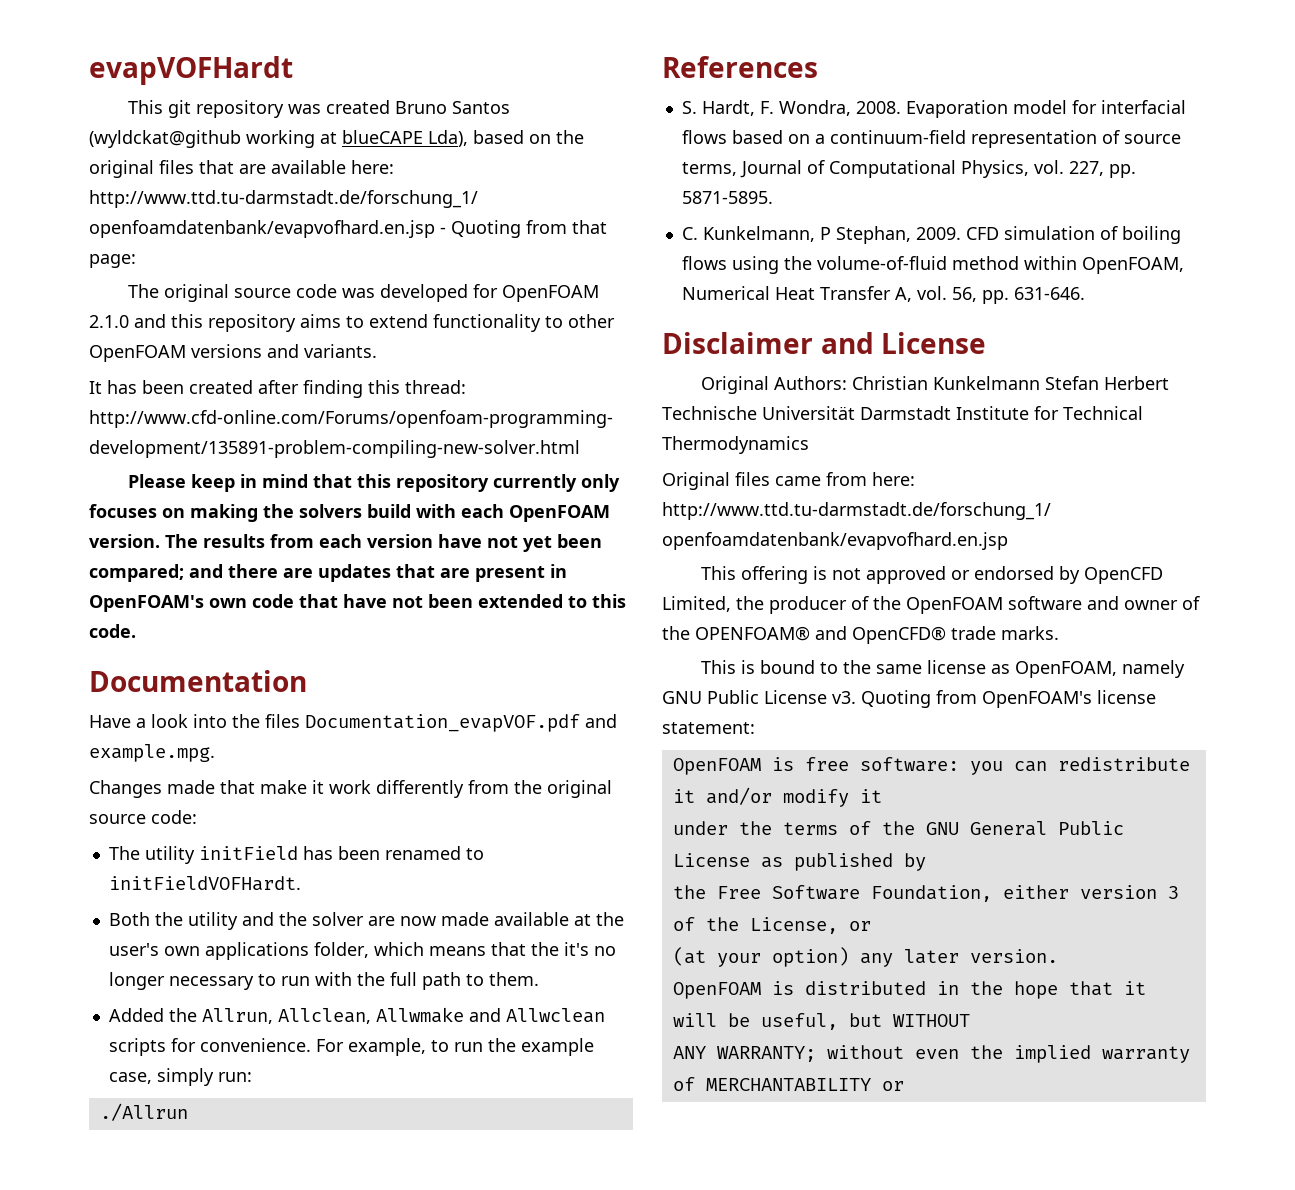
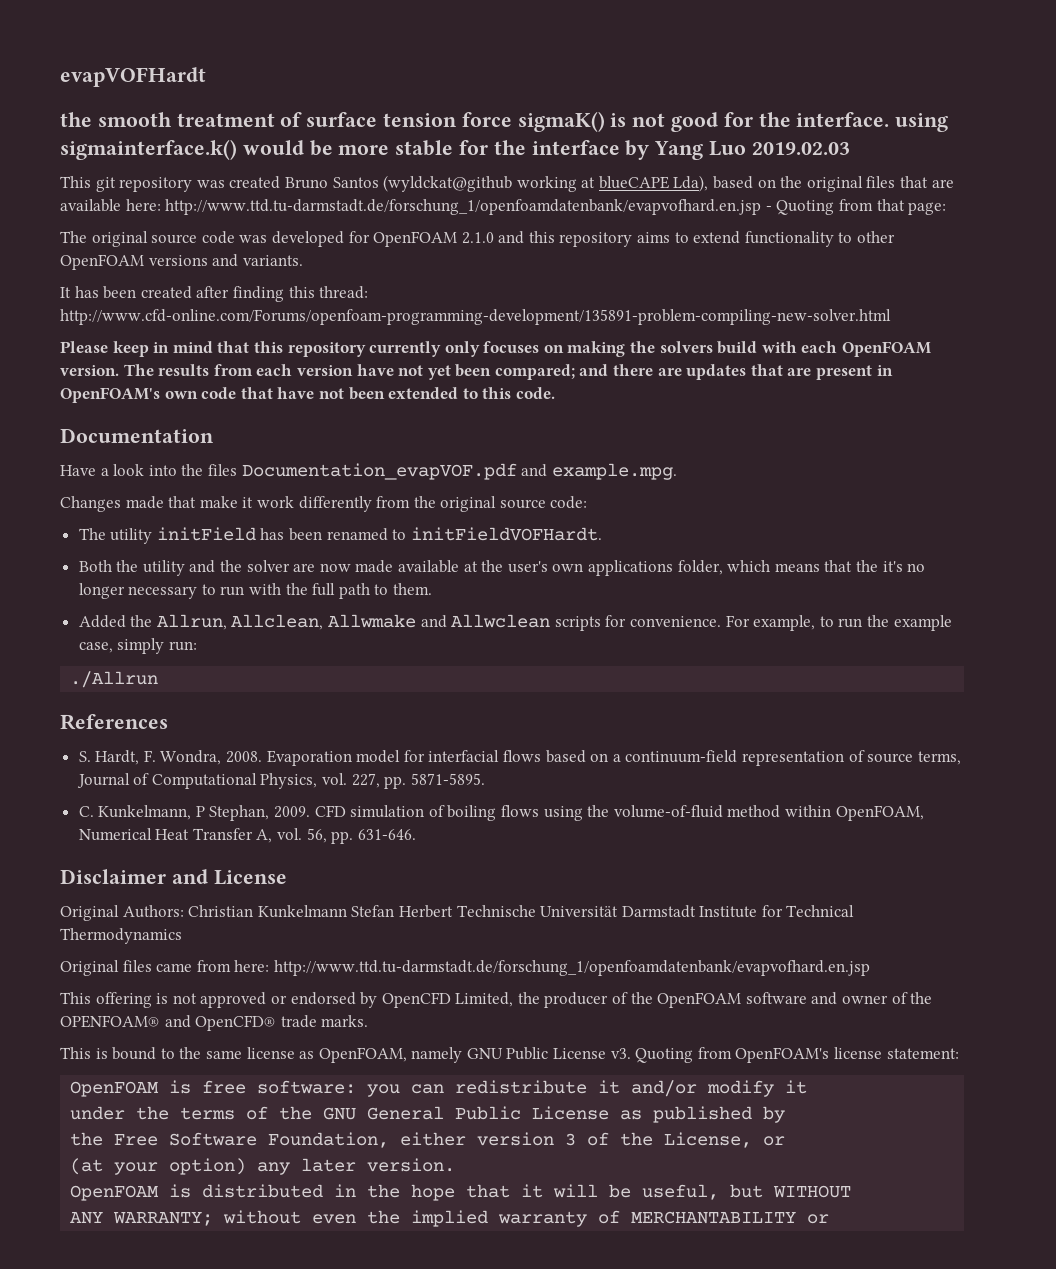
(293, 70) none -> [60,111,949,132] [60,139,850,160] // the smooth treatment of surface tension force sigmaK() is not good for the interface. using sigmainterface.k() would be more stable for the interface by Yang Luo 2019.02.03

